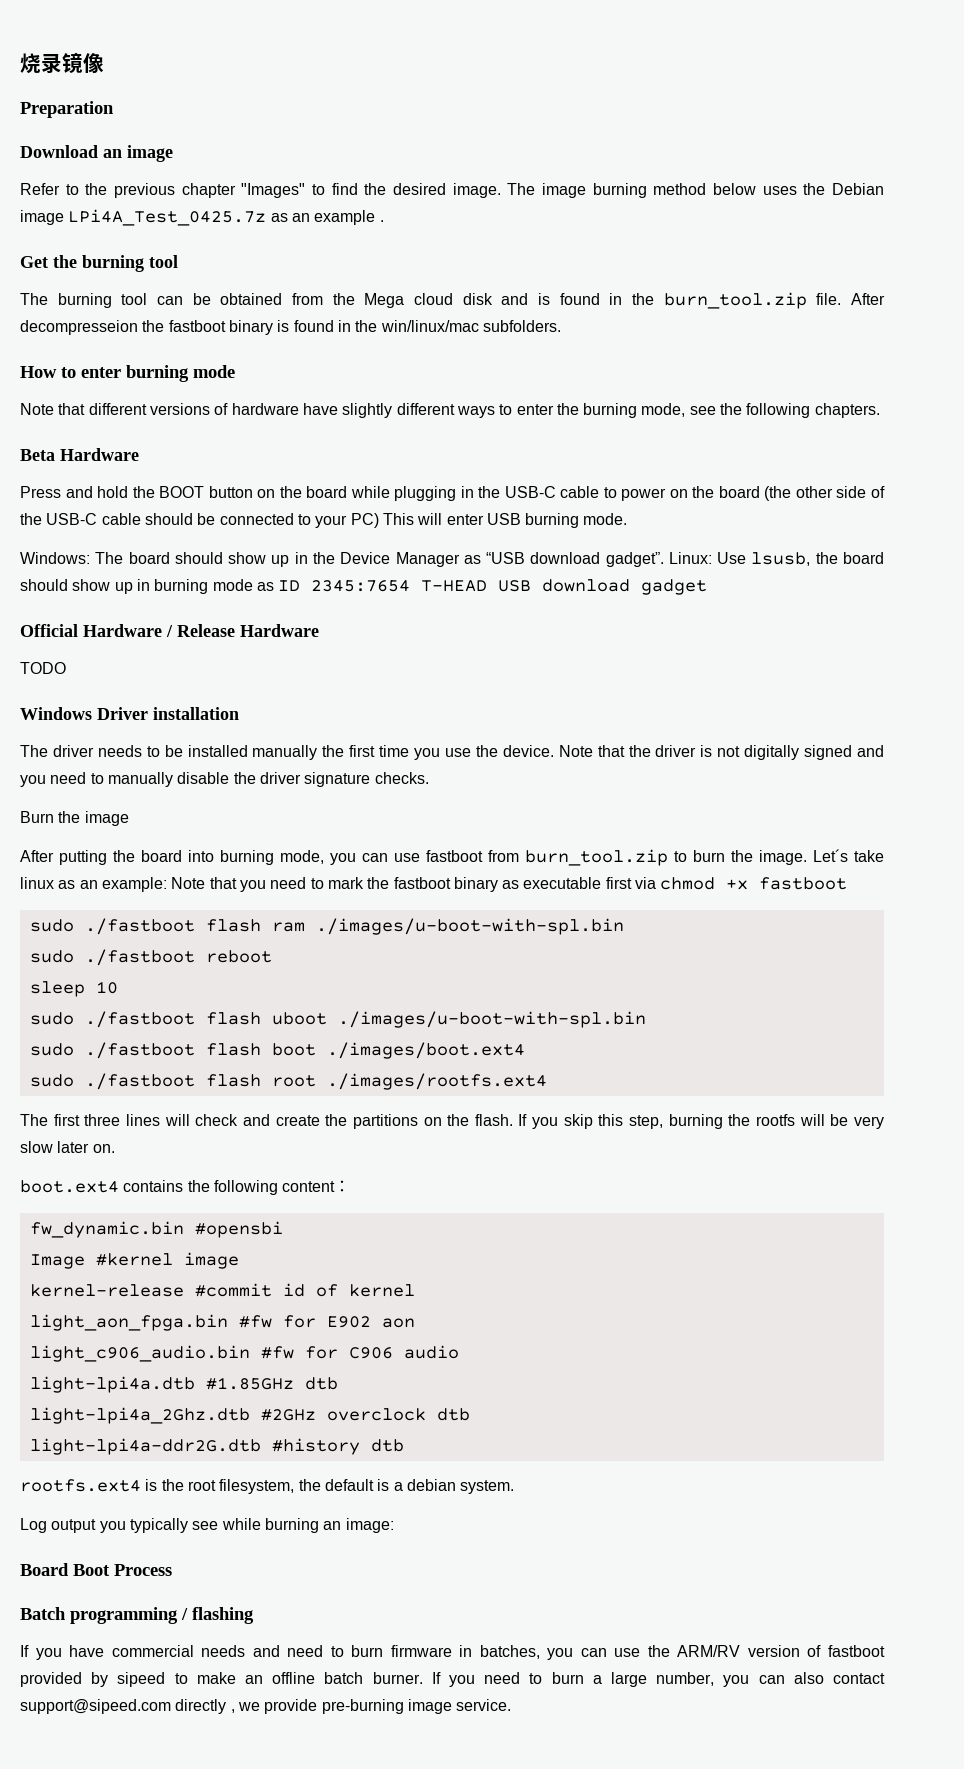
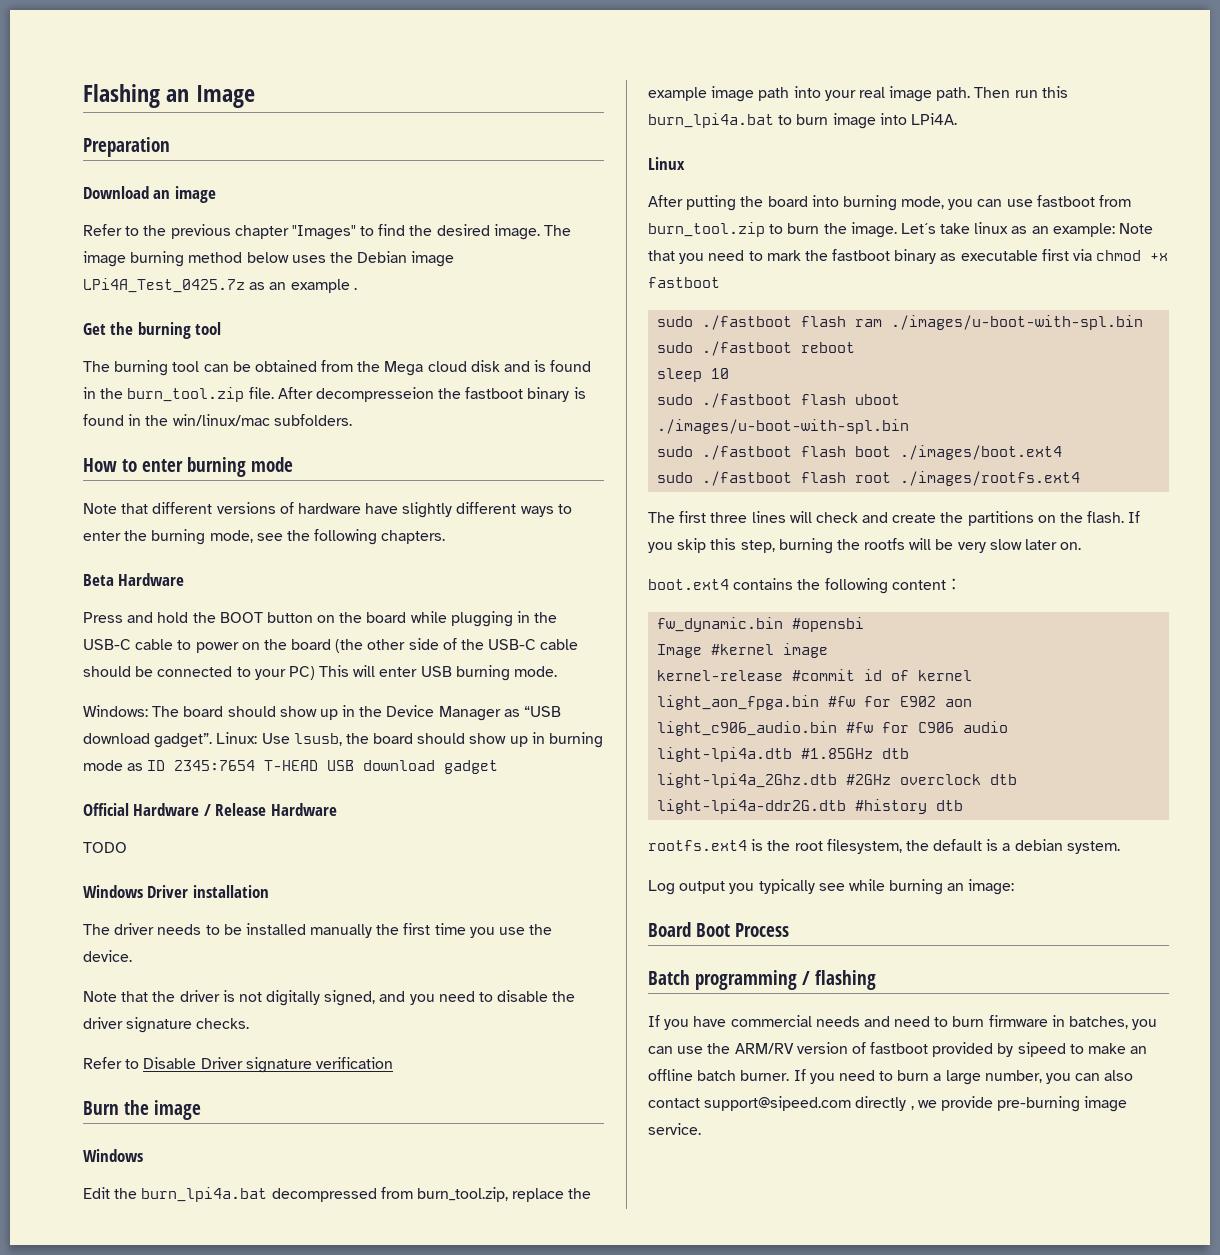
[20,52,104,74] 烧录镜像 -> [83,84,255,108] Flashing an Image
(554, 751) none -> (132, 956) //
[804,745,853,760] signed -> [324,990,376,1006] signed,
[107,772,173,787] manually -> (494, 997) none
[20,811,129,826] Burn the image -> [83,1057,393,1073] [83,1100,201,1120] [83,1149,143,1162] [83,1187,592,1202] [648,86,1068,102] [648,113,957,129] [648,157,685,170] Refer to Disable Driver signature verification // Burn the image // Windows // Edit the burn_lpi4a.bat decompressed from burn_tool.zip, replace the example image path into your real image path. Then run this burn_lpi4a.bat to burn image into LPi4A. // Linux

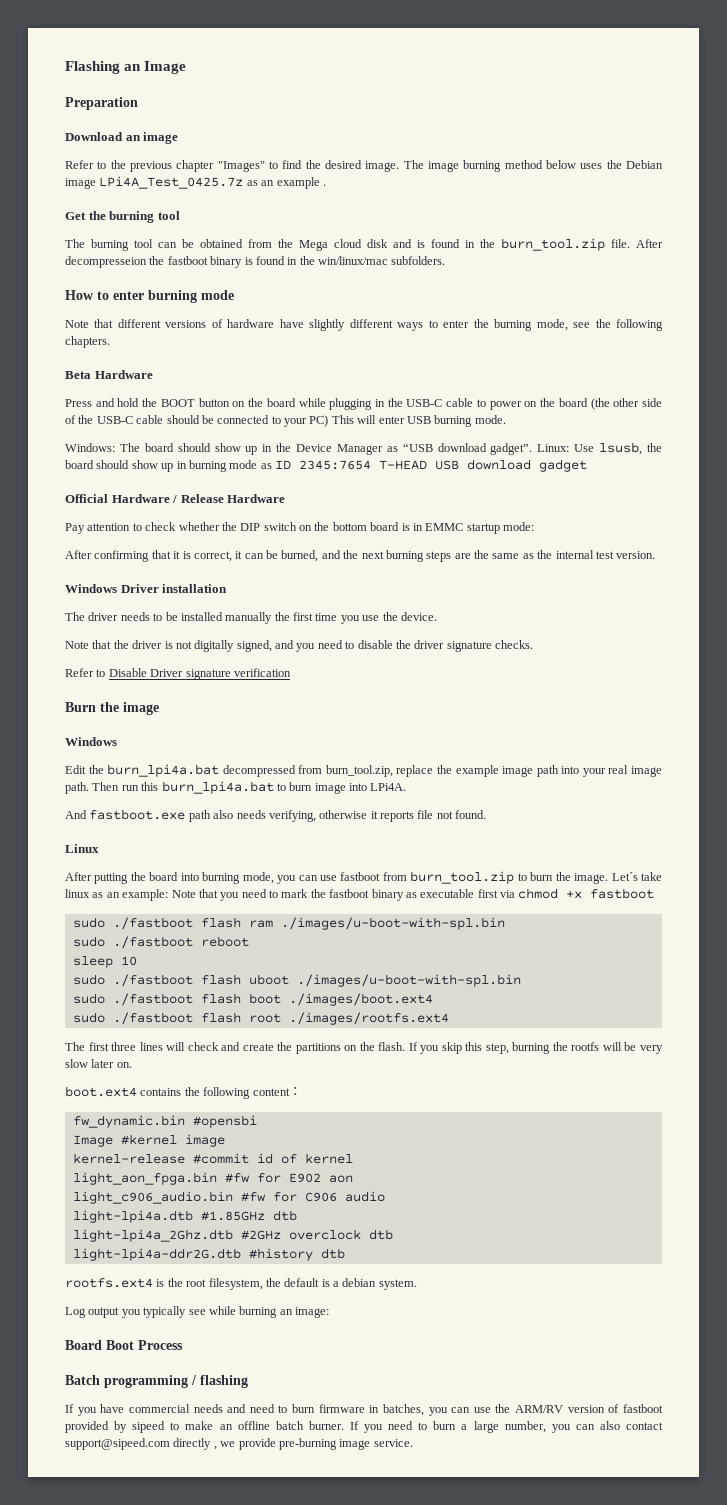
[83,842,127,853] TODO -> [65,522,534,534] [65,550,656,562] Pay attention to check whether the DIP switch on the bottom board is in EMMC startup mode: // After confirming that it is correct, it can be burned, and the next burning steps are the same as the internal test version.
(957, 119) none -> [65,809,487,822] // And fastboot.exe path also needs verifying, otherwise it reports file not found.

